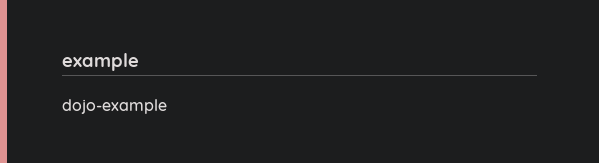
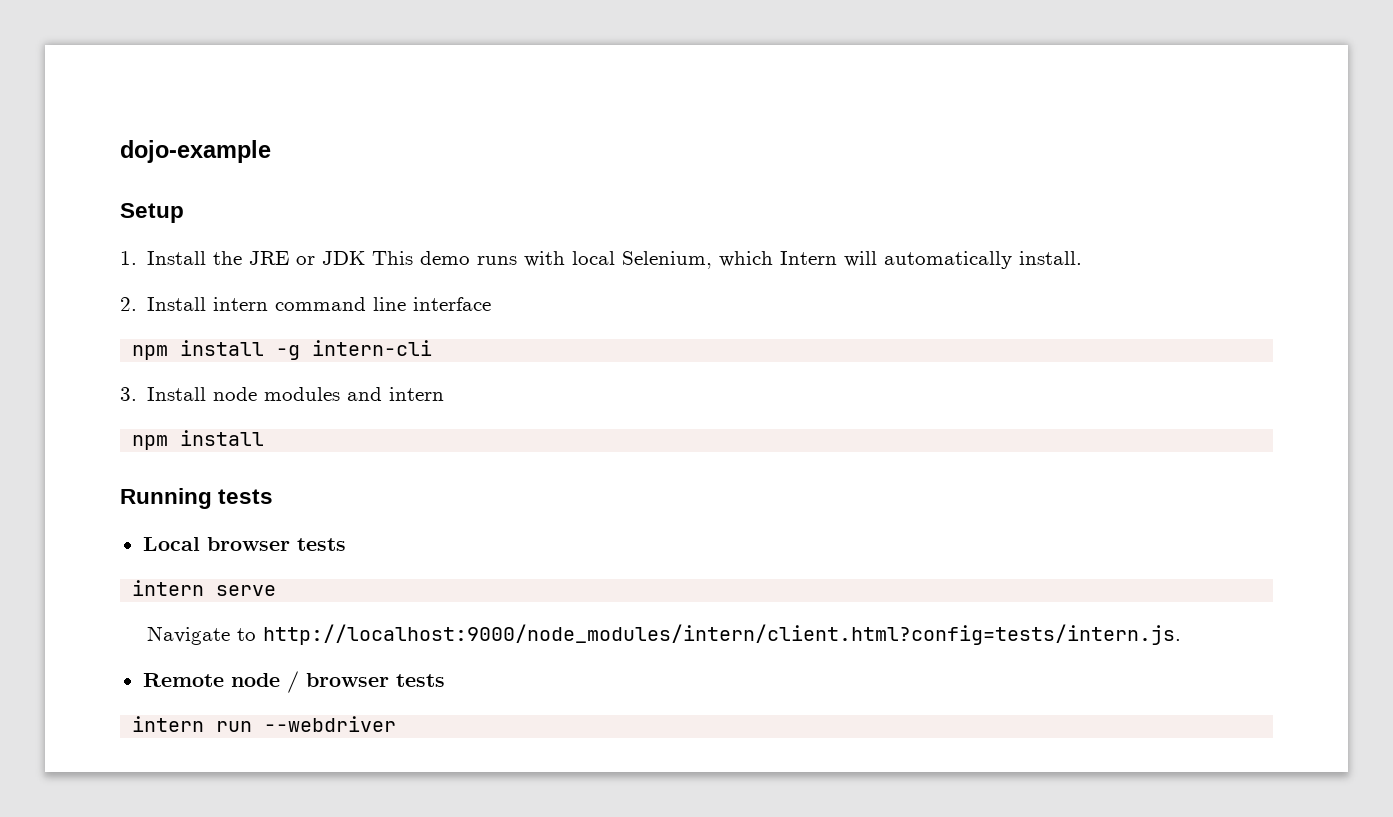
[62,53,139,71] [62,99,167,114] example // dojo-example -> [120,140,271,163] [120,203,184,223] [120,251,1083,269] [120,297,492,311] [132,340,433,360] [120,387,445,401] [132,430,265,450] [120,488,274,509] [142,537,346,551] [132,580,277,596] [146,624,1181,645] [142,671,445,693] [132,716,397,732] dojo-example // Setup // 1. Install the JRE or JDK This demo runs with local Selenium, which Intern will automatically install. // 2. Install intern command line interface // npm install -g intern-cli // 3. Install node modules and intern // npm install // Running tests // Local browser tests // intern serve // Navigate to http://localhost:9000/node_modules/intern/client.html?config=tests/intern.js. // Remote node / browser tests // intern run --webdriver

